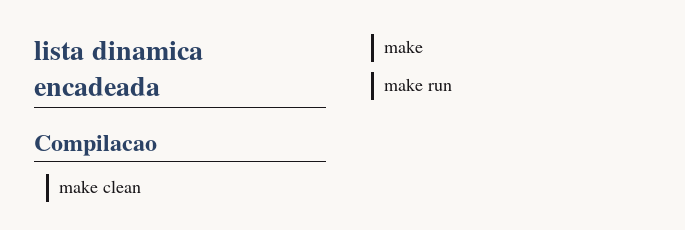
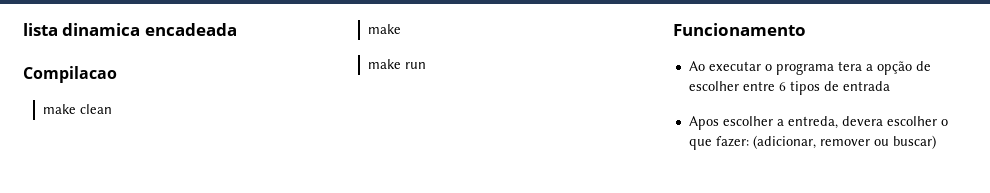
(453, 87) none -> [673,23,806,36] [688,61,931,75] [688,81,890,95] [688,116,948,130] [688,135,936,150] // Funcionamento // Ao executar o programa tera a opção de escolher entre 6 tipos de entrada // Apos escolher a entreda, devera escolher o que fazer: (adicionar, remover ou buscar)

